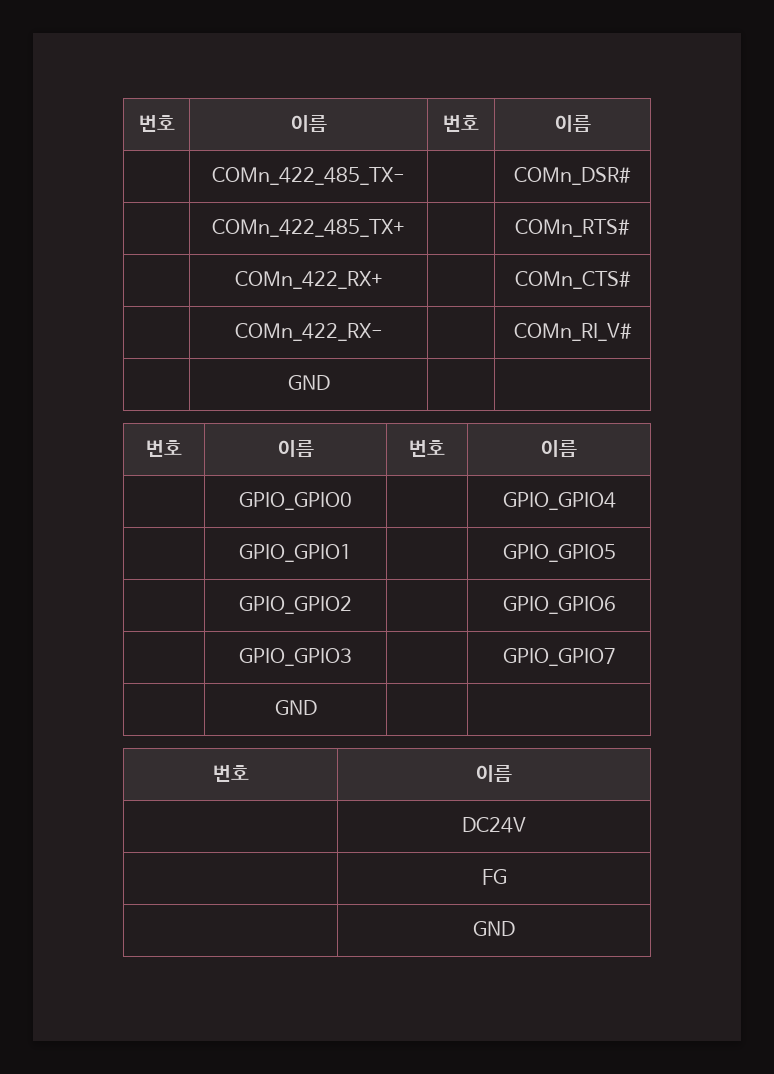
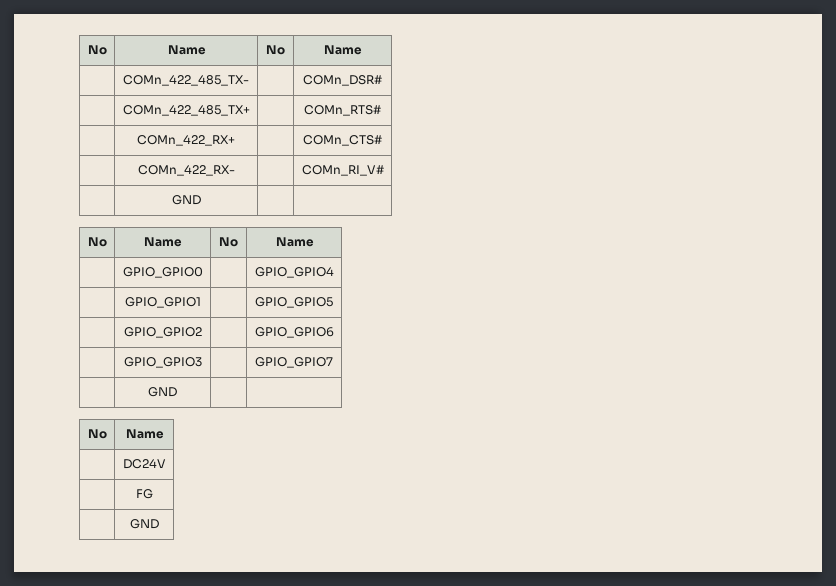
[138,115,175,132] [290,115,327,132] [443,115,479,132] [554,115,591,132] 번호 | 이름 | 번호 | 이름 -> [87,45,107,55] [167,45,206,55] [266,45,285,55] [324,45,362,55] No | Name | No | Name
[146,440,182,457] [277,440,314,457] [409,440,445,457] [541,440,577,457] 번호 | 이름 | 번호 | 이름 -> [87,237,107,247] [144,237,182,247] [219,237,238,247] [275,237,314,247] No | Name | No | Name
[212,765,249,782] [476,765,512,782] 번호 | 이름 -> [87,429,107,439] [125,429,164,439] No | Name

